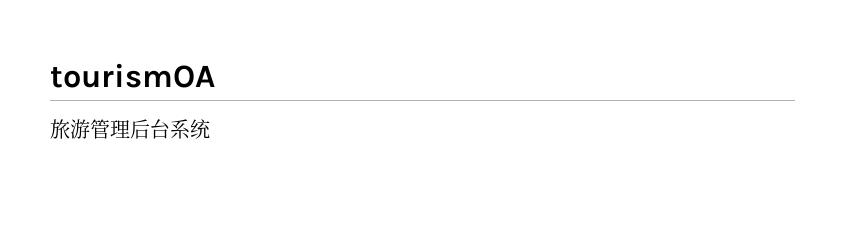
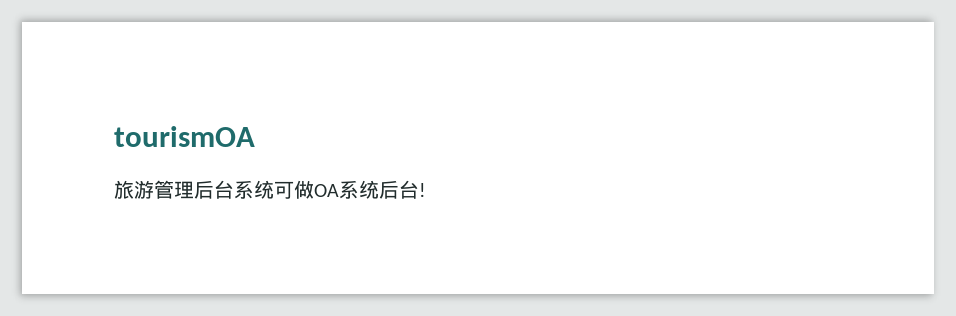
(210, 129) none -> [274,180,426,199] 可做OA系统后台!

